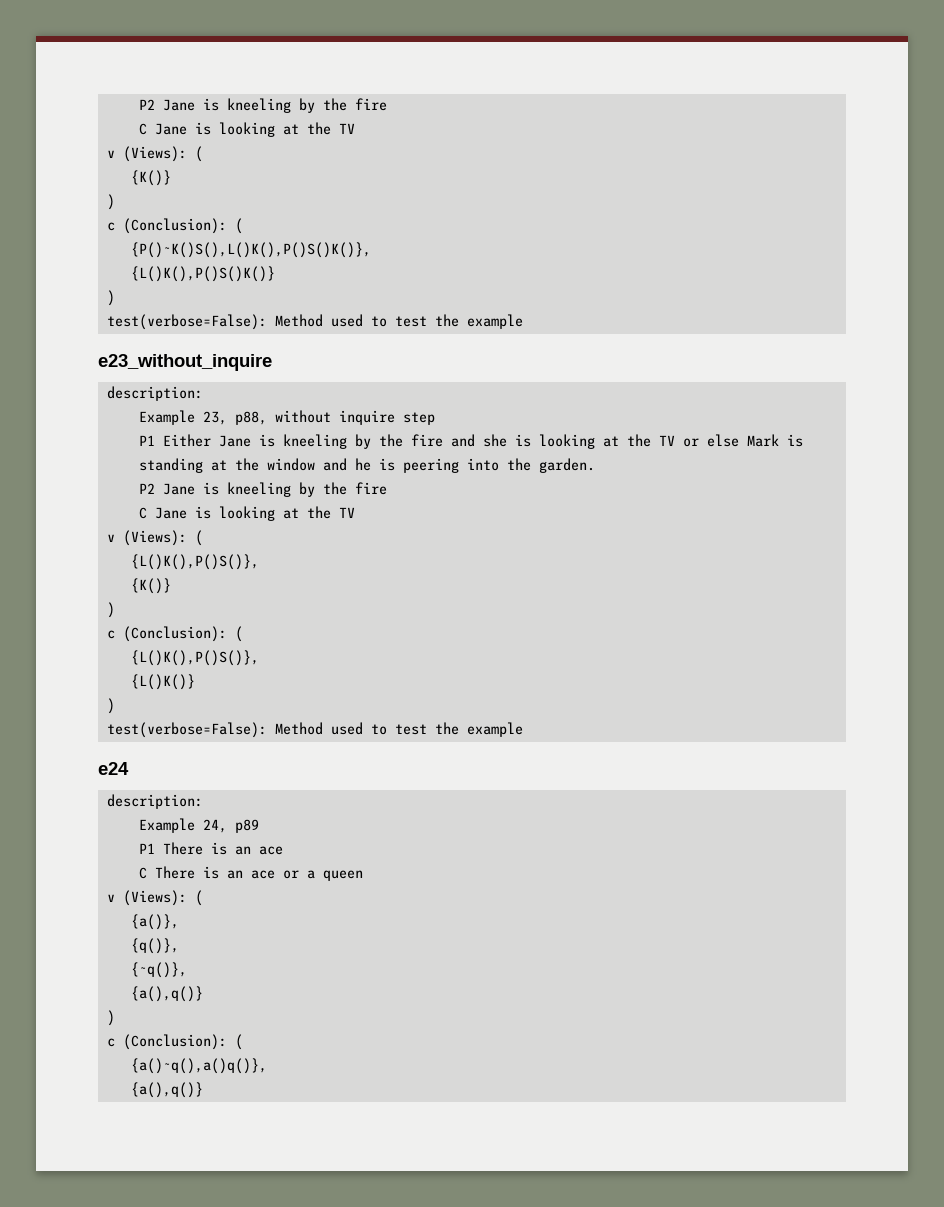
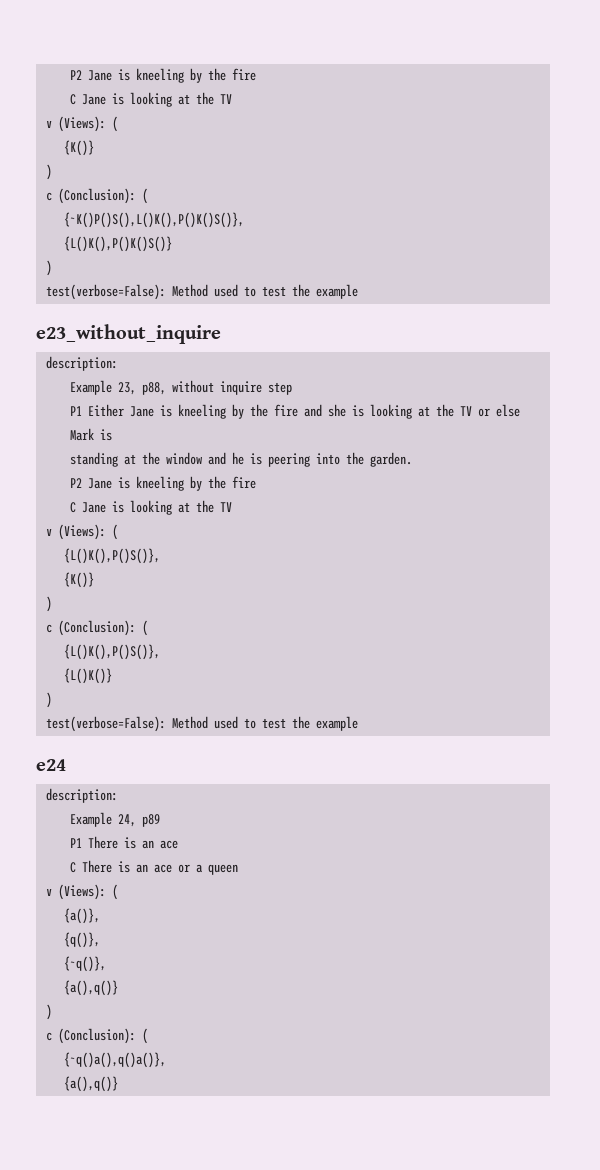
[131,242,372,258] [131,266,276,282] {P()~K()S(),L()K(),P()S()K()}, // {L()K(),P()S()K()} -> [63,212,244,228] [63,236,172,252] {~K()P()S(),L()K(),P()K()S()}, // {L()K(),P()K()S()}
[131,1058,268,1074] {a()~q(),a()q()}, -> [63,1052,166,1068] {~q()a(),q()a()},

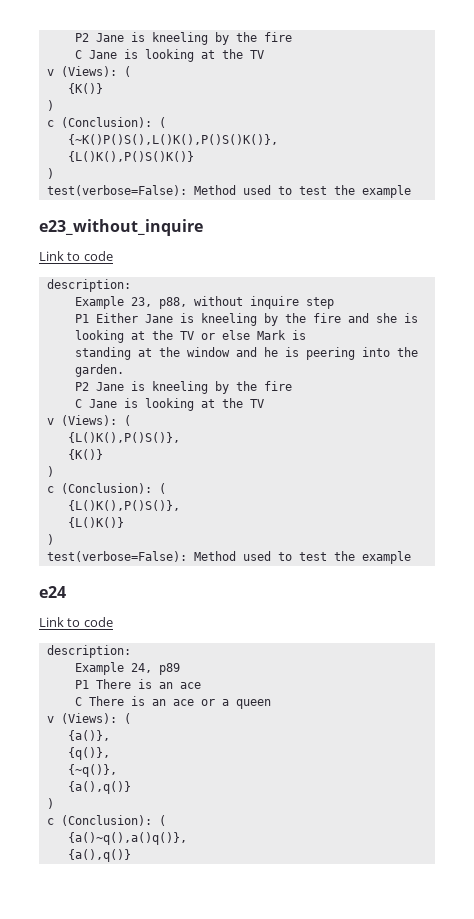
[63,212,244,228] [63,236,172,252] {~K()P()S(),L()K(),P()K()S()}, // {L()K(),P()K()S()} -> [67,134,278,145] [67,151,194,162] {~K()P()S(),L()K(),P()S()K()}, // {L()K(),P()S()K()}
(221, 334) none -> [39,251,113,261] // Link to code
(66, 765) none -> [39,617,113,627] // Link to code
[63,1052,166,1068] {~q()a(),q()a()}, -> [67,832,187,845] {a()~q(),a()q()},

